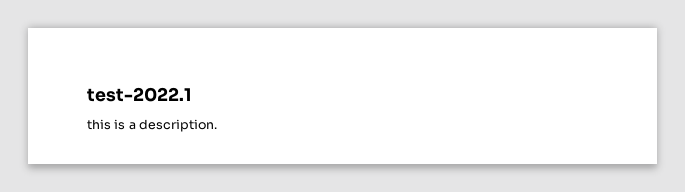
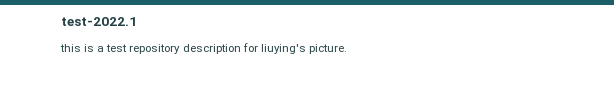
[139,119,218,132] description. -> [106,43,347,54] test repository description for liuying's picture.

